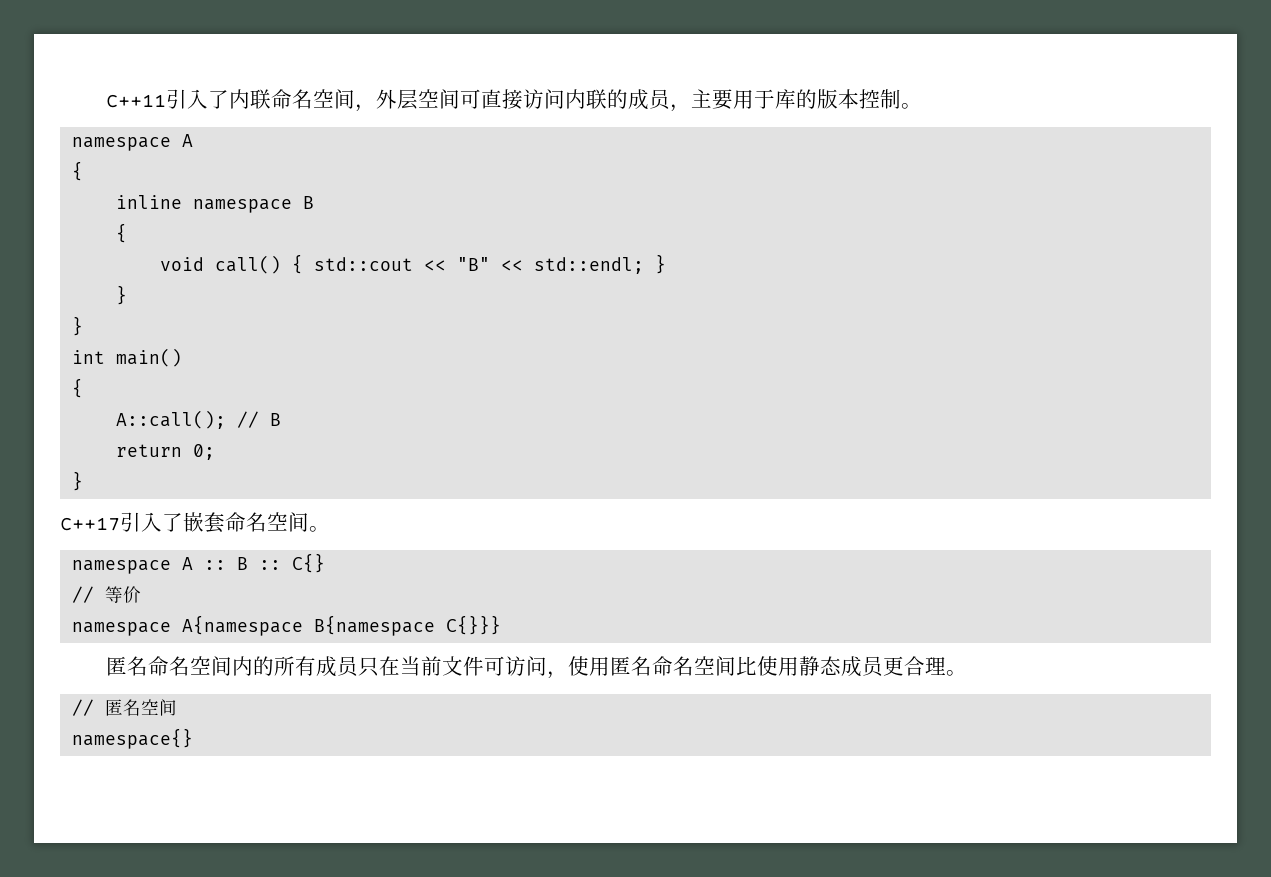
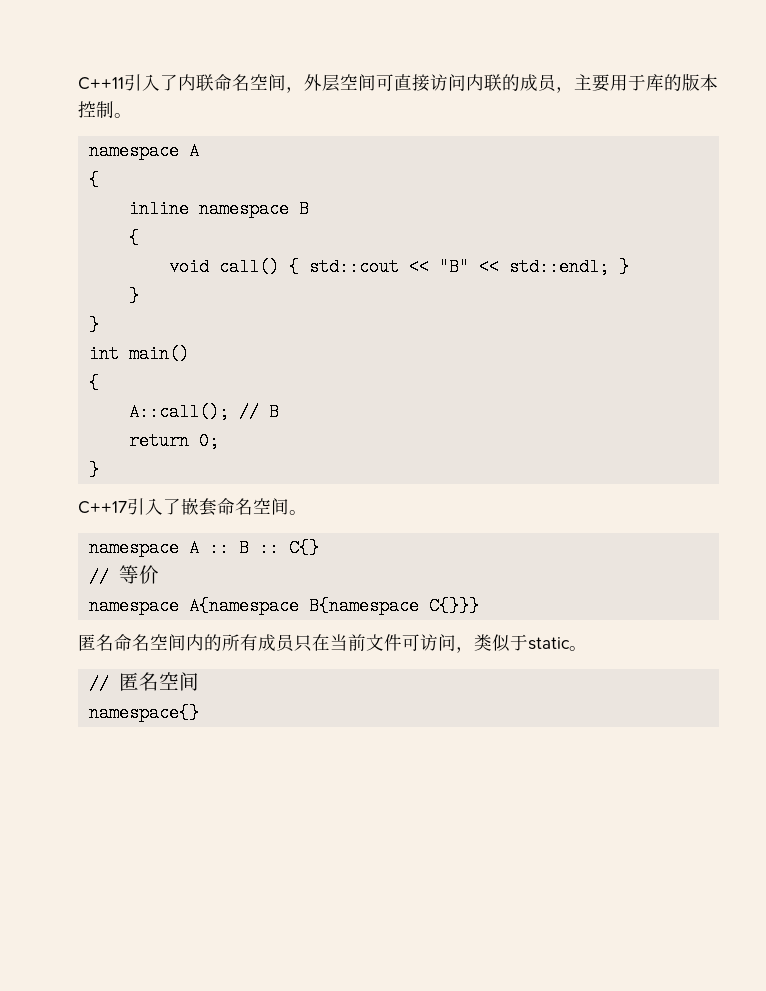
[568,656,947,677] 使用匿名命名空间比使用静态成员更合理 -> [474,634,570,652] 类似于static

